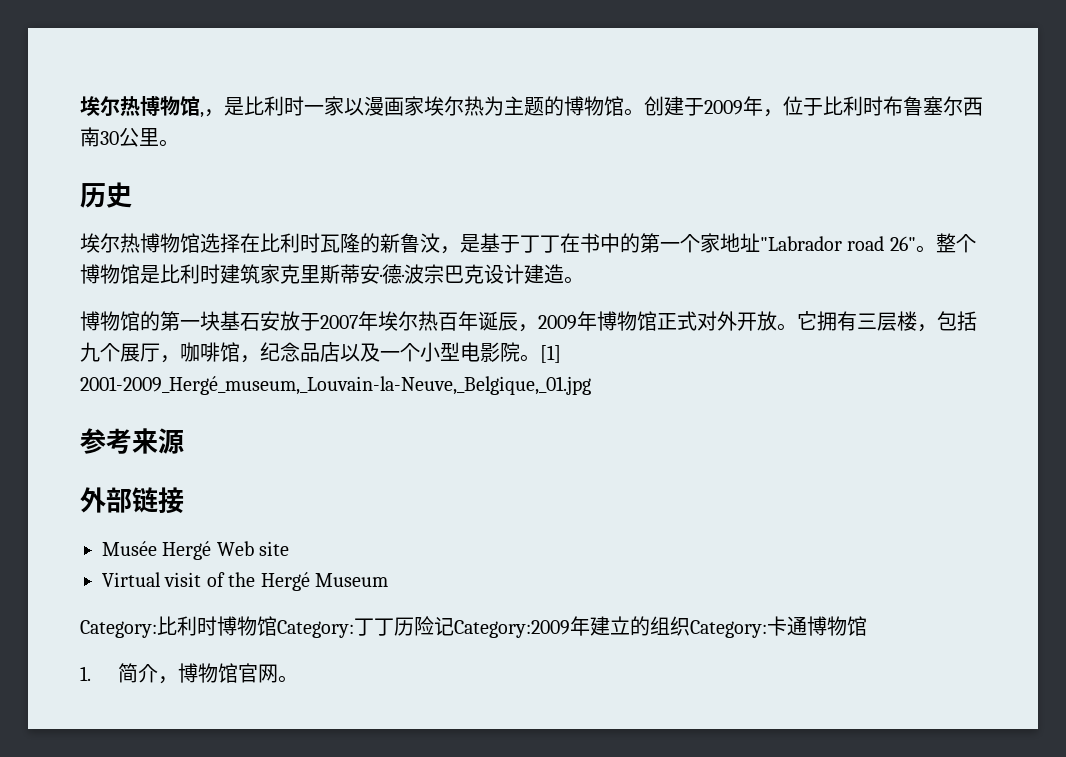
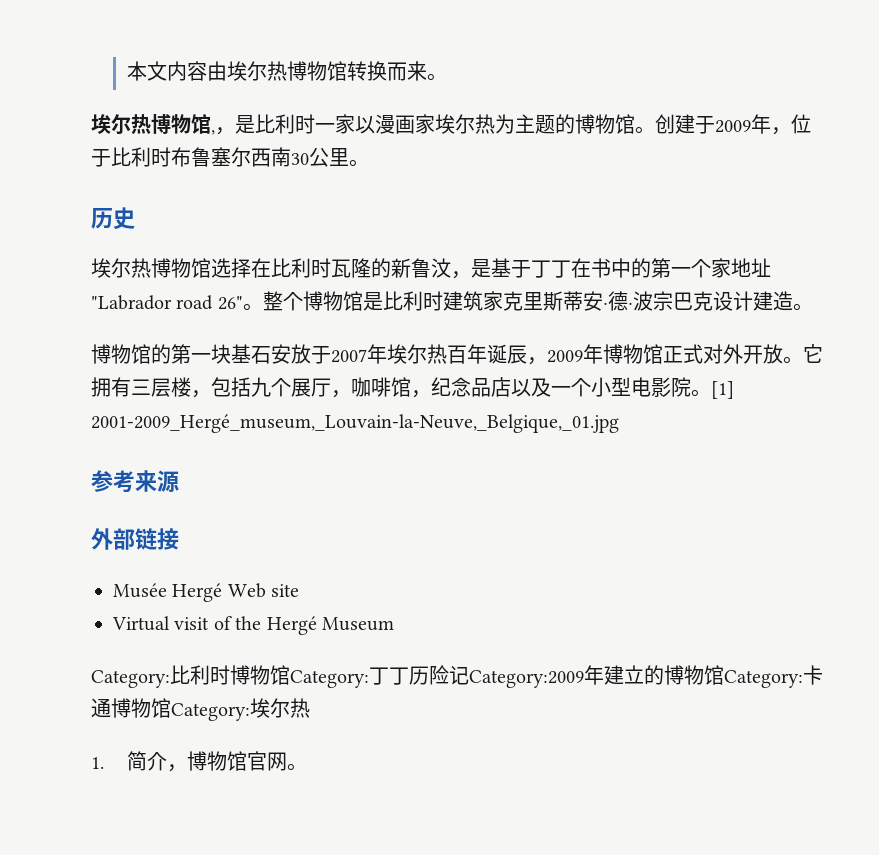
(80, 106) none -> [127,61,448,81] 本文内容由埃尔热博物馆转换而来。 //
[650,616,690,636] 组织 -> [664,665,724,685] 博物馆
(867, 626) none -> [171,698,310,721] Category:埃尔热

